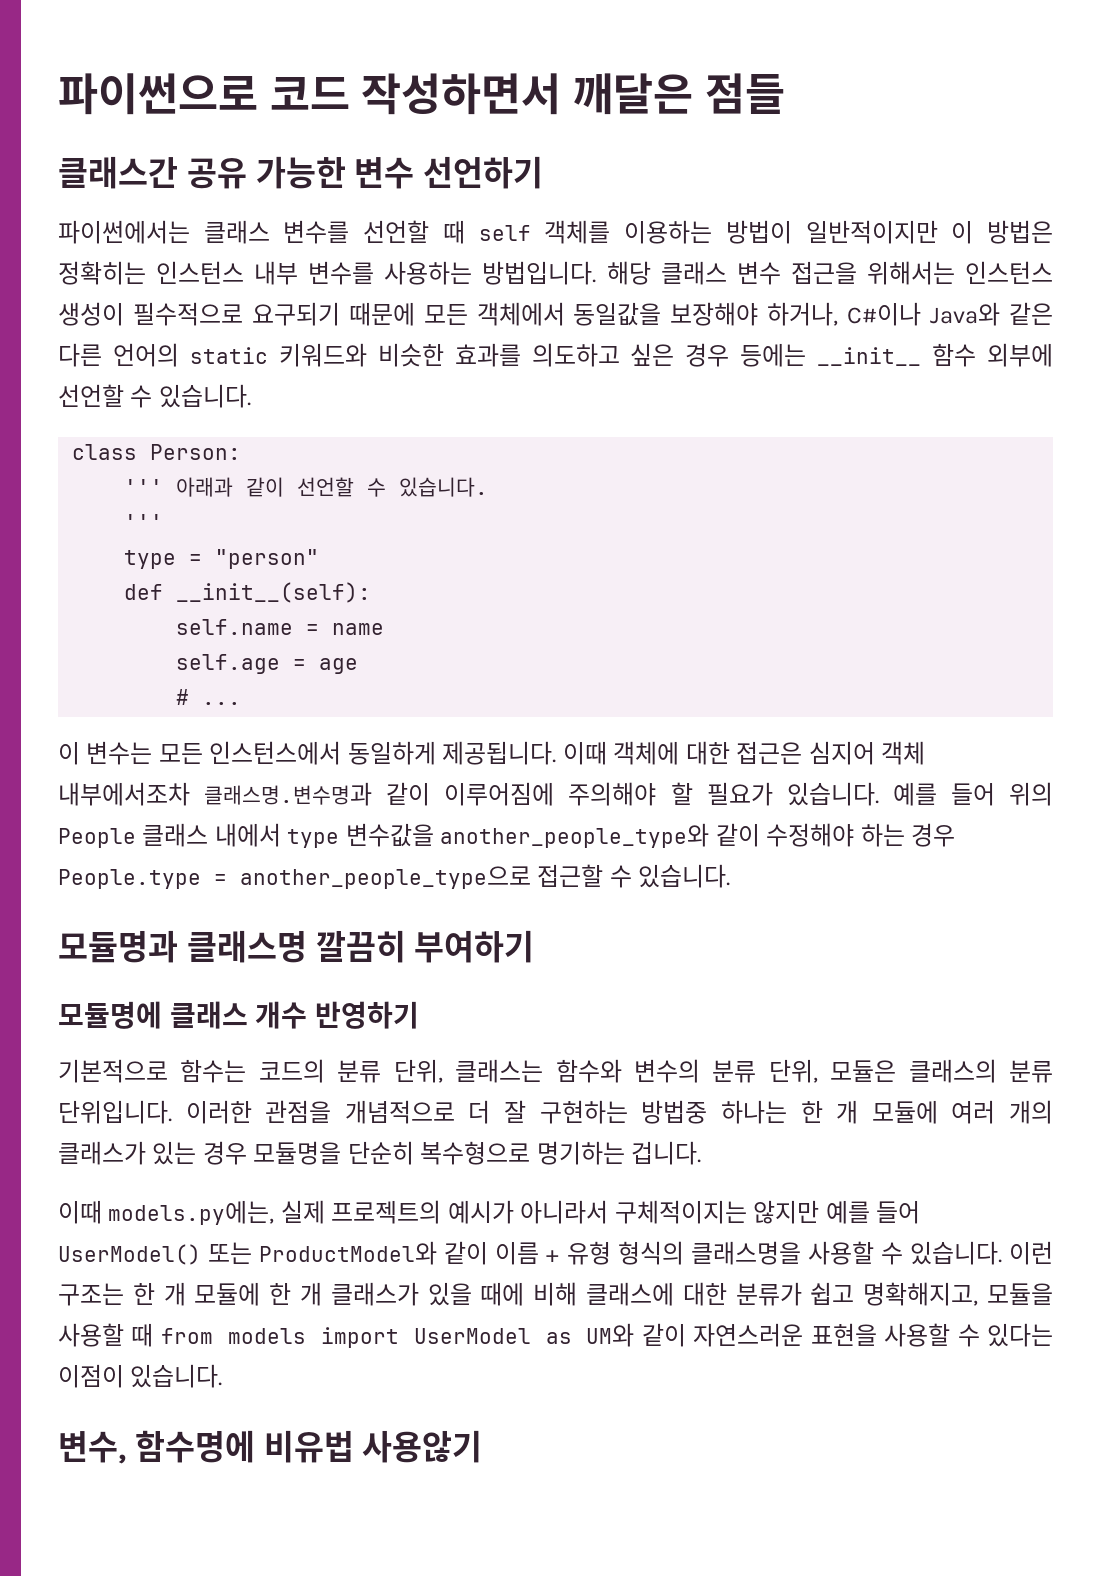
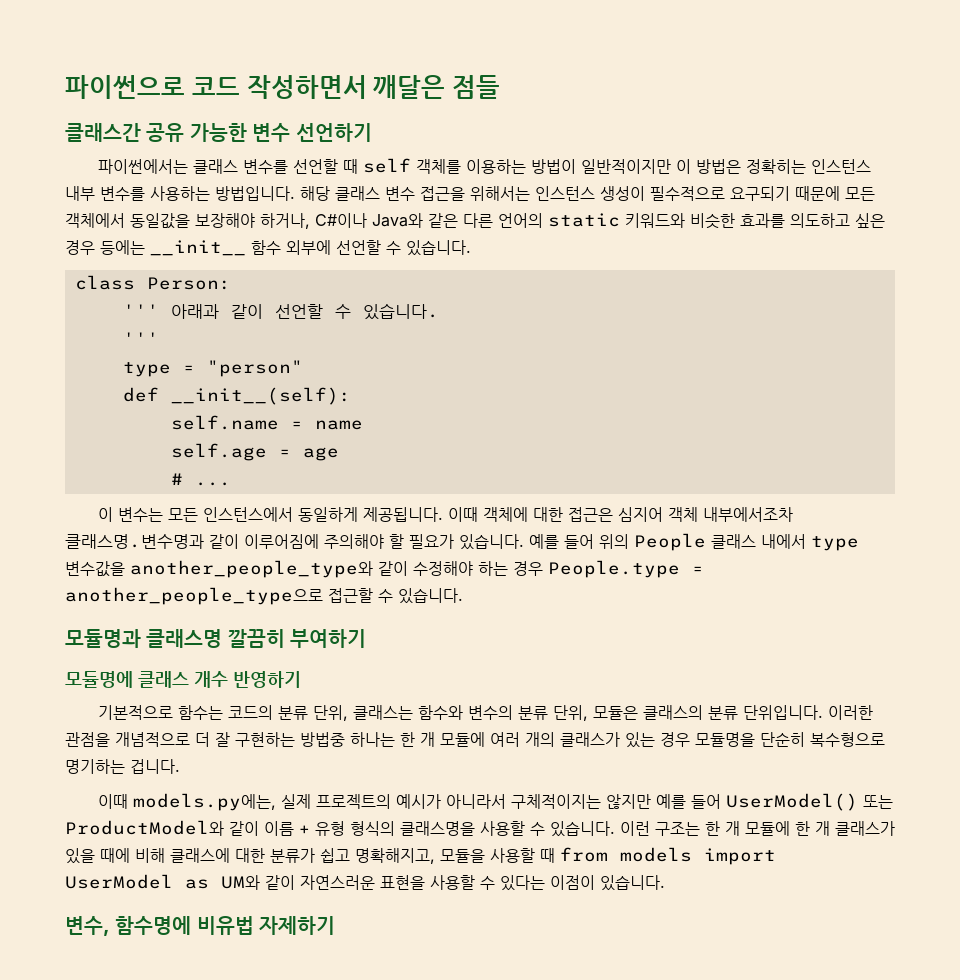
[362,1430,483,1463] 사용않기 -> [259,916,336,935] 자제하기

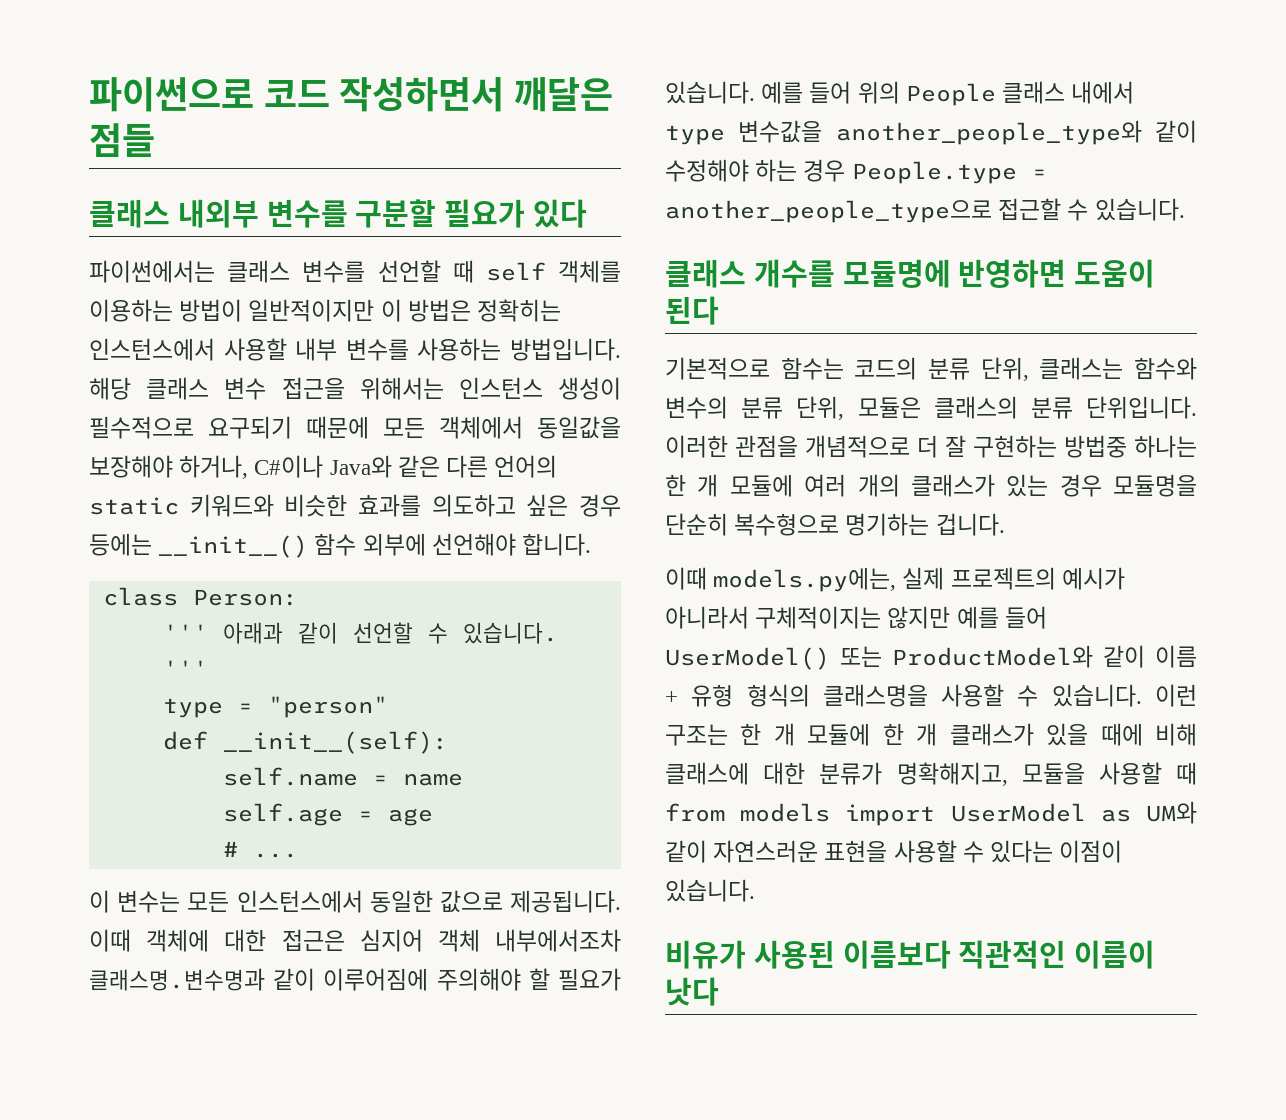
[65,123,372,142] 클래스간 공유 가능한 변수 선언하기 -> [89,199,588,228] 클래스 내외부 변수를 구분할 필요가 있다
[811,159,872,174] 인스턴스 -> [89,338,287,361] 인스턴스에서 사용할
[150,240,246,256] __init__ -> [158,535,309,558] __init__()
[336,240,471,256] 선언할 수 있습니다. -> [431,533,592,556] 선언해야 합니다.
[298,507,359,522] 동일하게 -> [369,890,503,913] 동일한 값으로
[65,629,367,648] [65,671,301,688] 모듈명과 클래스명 깔끔히 부여하기 // 모듈명에 클래스 개수 반영하기 -> [665,259,1156,288] [665,296,719,325] 클래스 개수를 모듈명에 반영하면 도움이 된다
[320,848,350,863] 쉽고 -> (883, 773) none
[65,916,336,936] 변수, 함수명에 비유법 자제하기 -> [665,940,1156,969] [665,977,719,1006] 비유가 사용된 이름보다 직관적인 이름이 낫다

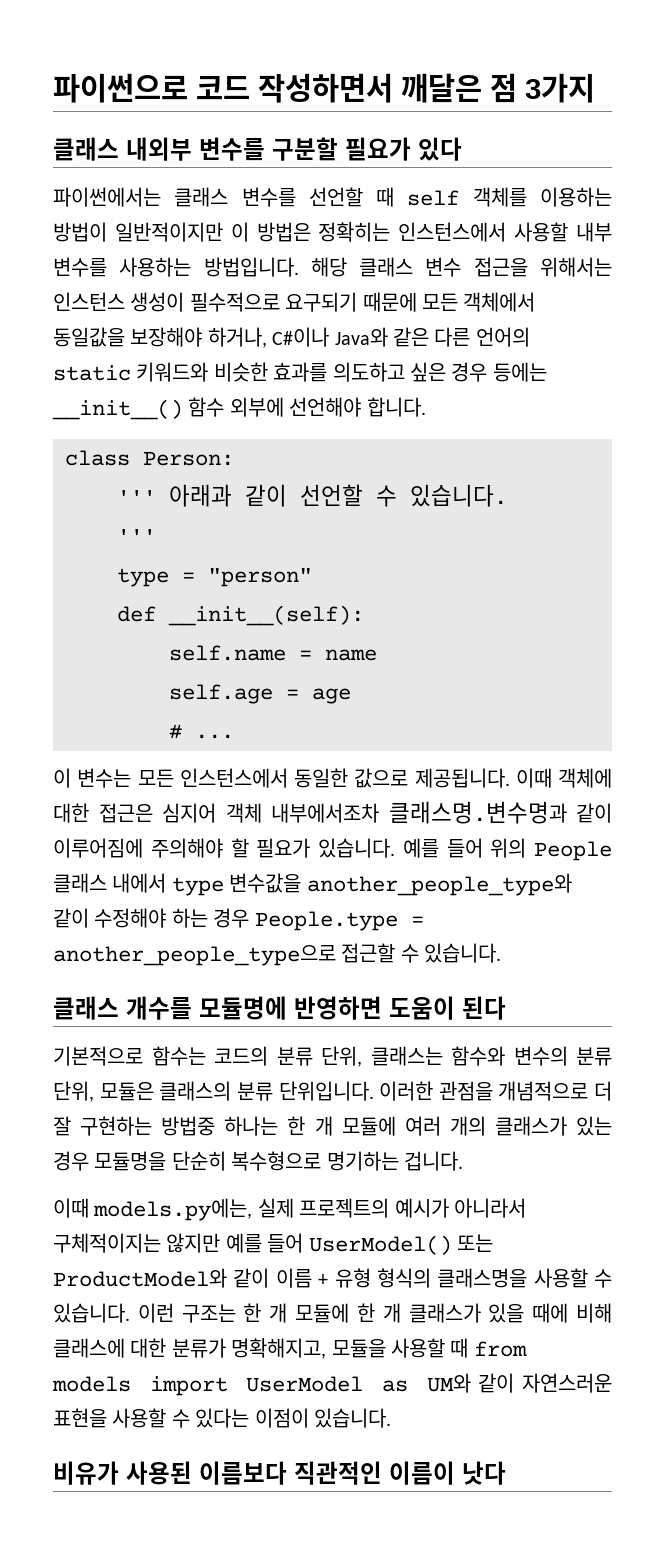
[89,123,155,157] 점들 -> [490,73,595,103] 점 3가지

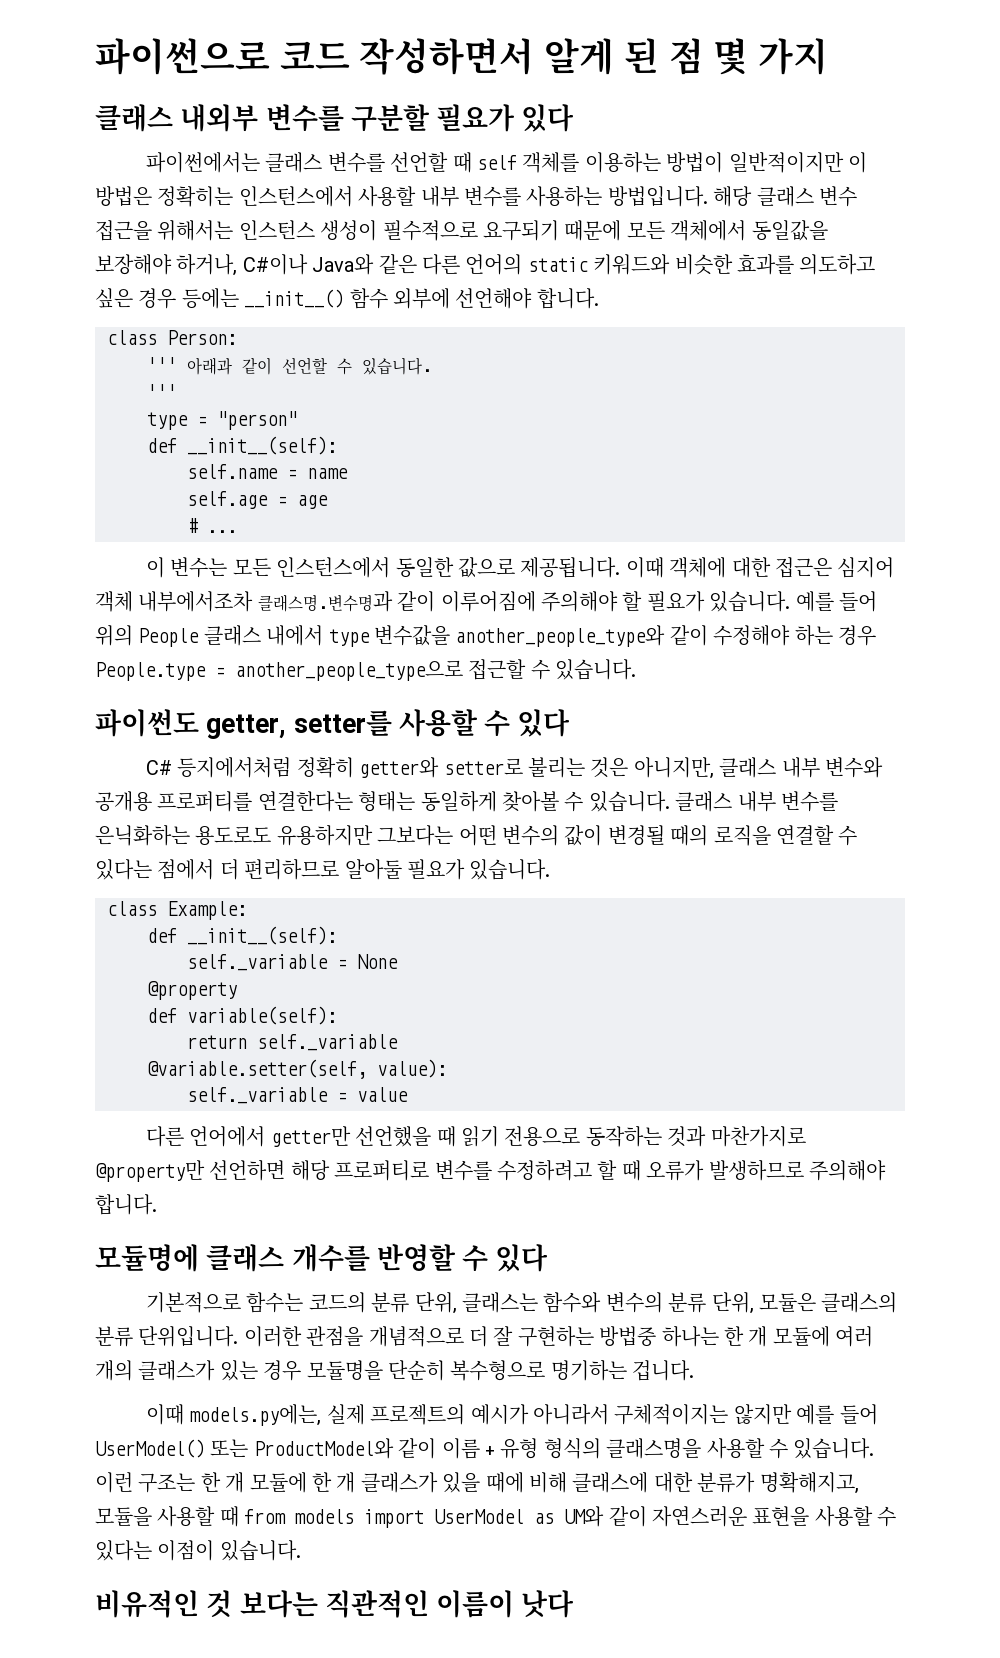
[401,73,595,103] 깨달은 점 3가지 -> [544,38,829,75] 알게 된 점 몇 가지
[53,996,506,1020] 클래스 개수를 모듈명에 반영하면 도움이 된다 -> [95,709,571,739] [146,757,884,779] [95,791,838,812] [95,825,858,846] [95,859,551,880] [107,901,247,920] [147,926,337,945] [187,954,398,971] [147,981,237,1000] [147,1006,337,1025] [187,1034,398,1051] [147,1059,447,1079] [187,1087,408,1104] [146,1126,806,1147] [95,1160,886,1182] [95,1194,157,1215] [95,1244,549,1272] 파이썬도 getter, setter를 사용할 수 있다 // C# 등지에서처럼 정확히 getter와 setter로 불리는 것은 아니지만, 클래스 내부 변수와 공개용 프로퍼티를 연결한다는 형태는 동일하게 찾아볼 수 있습니다. 클래스 내부 변수를 은닉화하는 용도로도 유용하지만 그보다는 어떤 변수의 값이 변경될 때의 로직을 연결할 수 있다는 점에서 더 편리하므로 알아둘 필요가 있습니다. // class Example: // def __init__(self): // self._variable = None // @property // def variable(self): // return self._variable // @variable.setter(self, value): // self._variable = value // 다른 언어에서 getter만 선언했을 때 읽기 전용으로 동작하는 것과 마찬가지로 @property만 선언하면 해당 프로퍼티로 변수를 수정하려고 할 때 오류가 발생하므로 주의해야 합니다. // 모듈명에 클래스 개수를 반영할 수 있다
[53,1461,287,1485] 비유가 사용된 이름보다 -> [95,1590,318,1618] 비유적인 것 보다는

